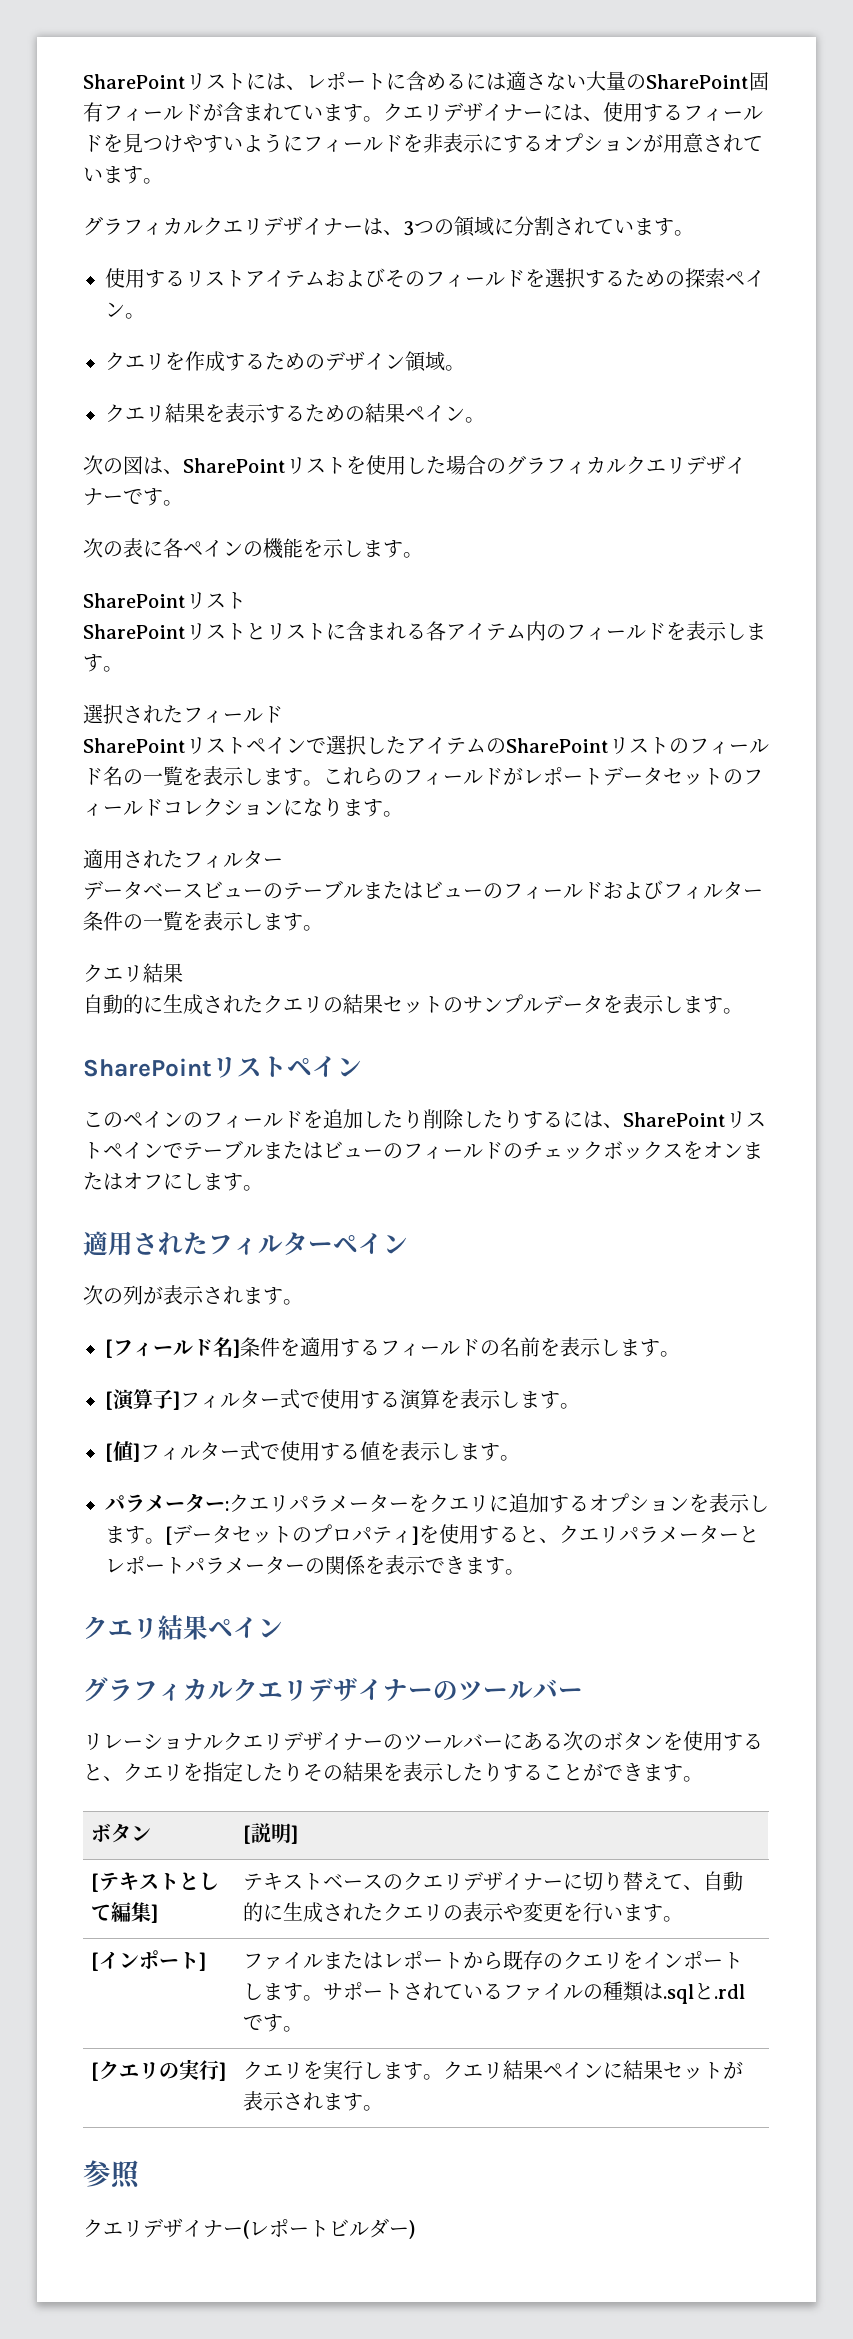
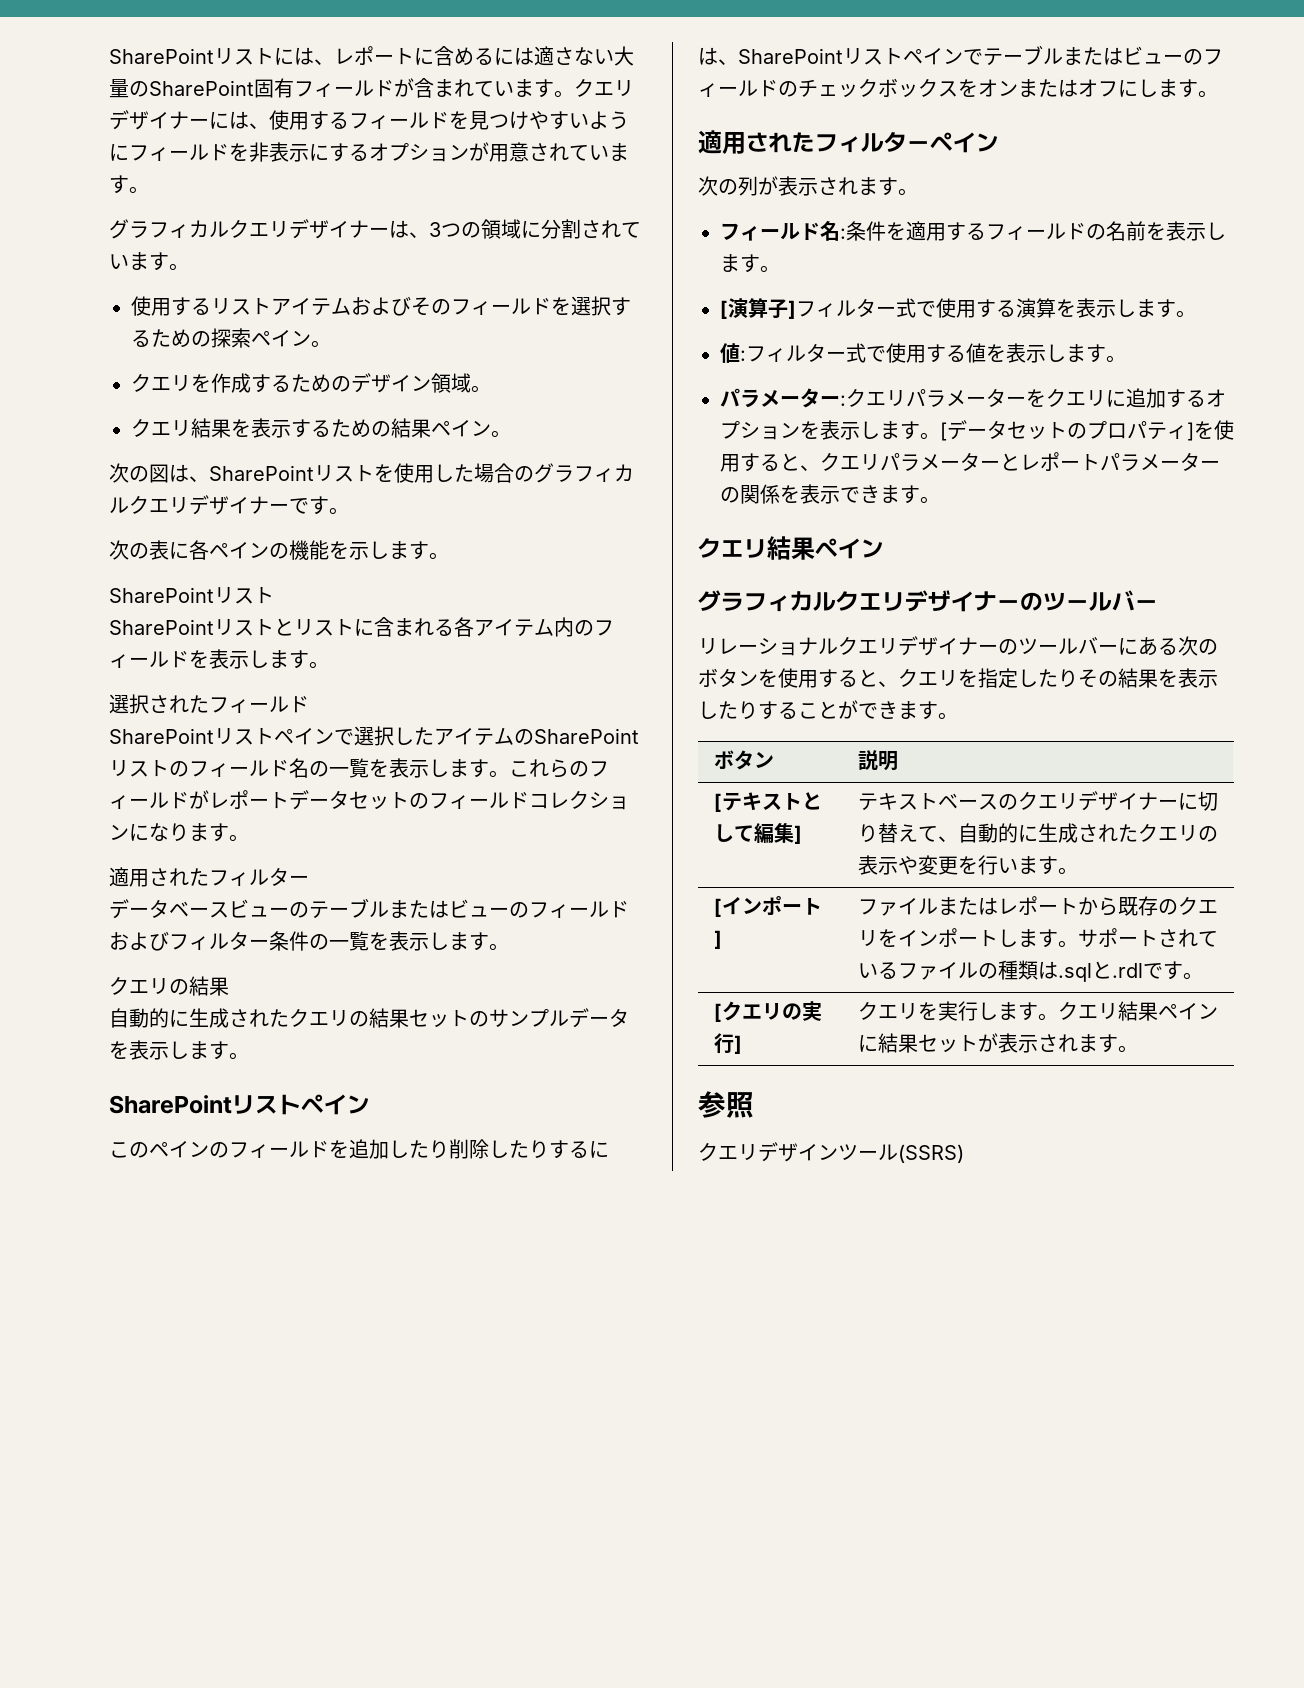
(143, 973) none -> [169,979,189,995] の
[105,1337,240,1358] [フィールド名] -> [720,221,846,241] フィールド名:
[105,1441,140,1462] [値] -> [720,343,746,363] 値:
[243,1825,252,1844] [ -> (774, 760) none
[291,1825,299,1844] ] -> (898, 761) none
[203,2218,415,2239] ナー(レポートビルダー) -> [818,1144,964,1163] ンツール(SSRS)

